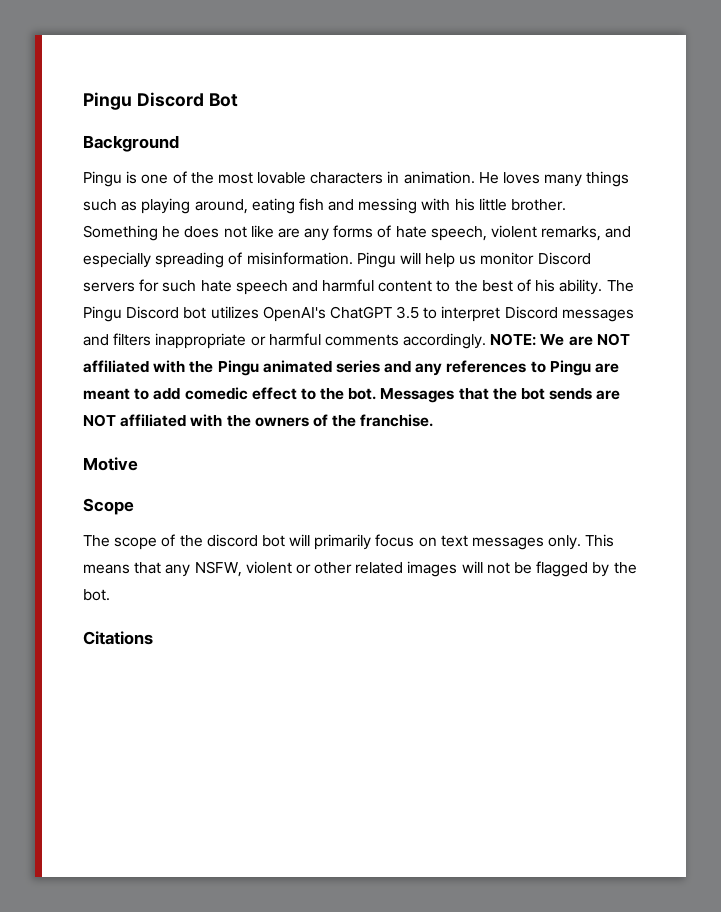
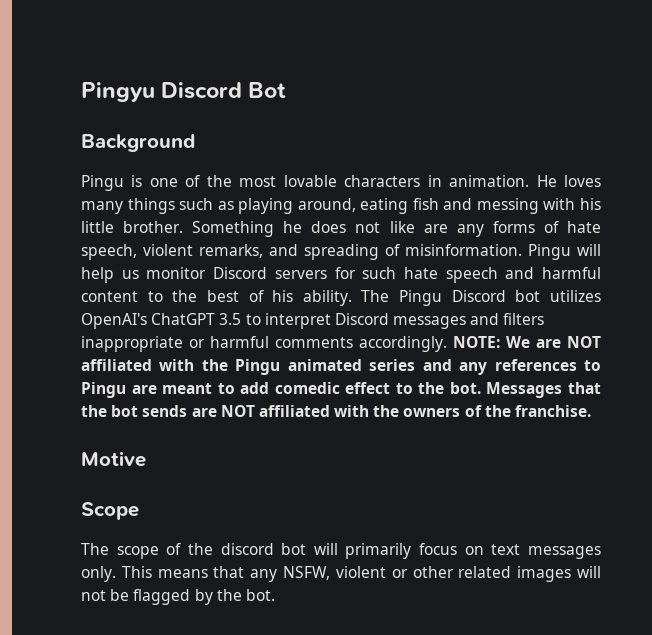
[83,92,132,110] Pingu -> [81,82,155,102] Pingyu
[83,252,151,268] especially -> (298, 250) none
[83,631,153,645] // Citations -> (275, 595) none

